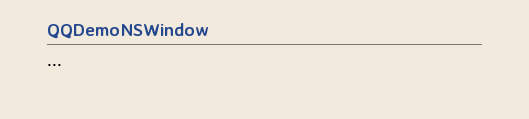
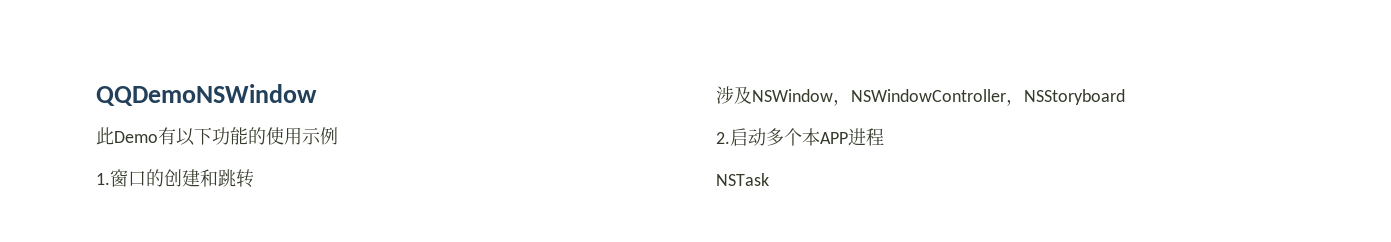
[47,64,62,66] ... -> [96,127,338,146] [96,169,254,188] [716,86,1125,106] [716,128,884,146] [716,173,769,186] 此Demo有以下功能的使用示例 // 1.窗口的创建和跳转 // 涉及NSWindow，NSWindowController，NSStoryboard // 2.启动多个本APP进程 // NSTask

